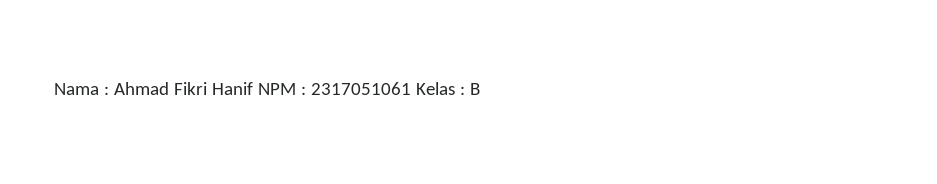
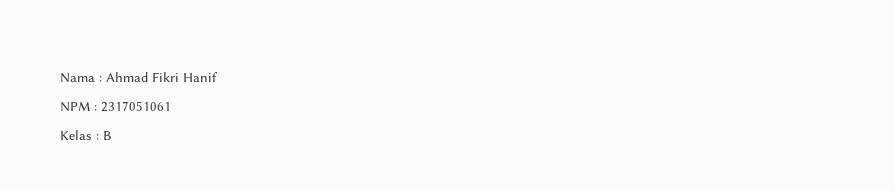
(253, 88) none -> (218, 77) //
(411, 88) none -> (171, 106) //

